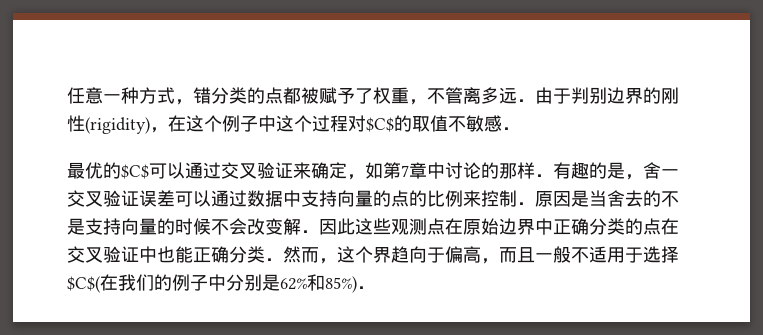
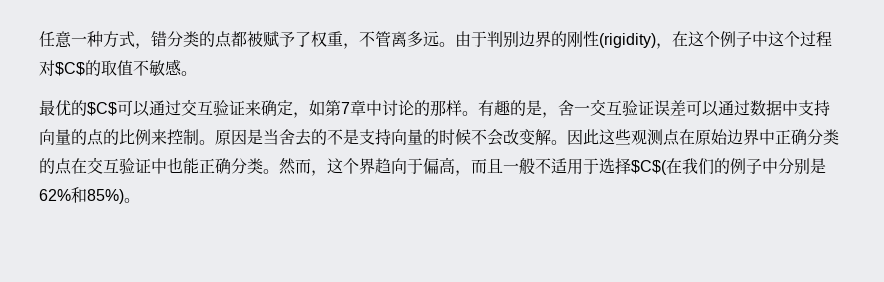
[517,99,535,102] ． -> [439,42,455,47] 。
[502,127,520,130] ． -> [181,71,197,76] 。
[239,163,257,179] 叉 -> [197,100,213,115] 互
[535,174,553,177] ． -> [462,111,478,116] 。
[85,191,103,207] 叉 -> [606,100,622,115] 互
[517,202,535,205] ． -> [199,140,215,145] 。
[301,230,319,233] ． -> [551,140,567,145] 。
[85,247,103,263] 叉 -> [103,158,119,173] 互
[265,258,283,261] ． -> [263,169,279,174] 。
[357,286,375,289] ． -> [124,198,140,203] 。

